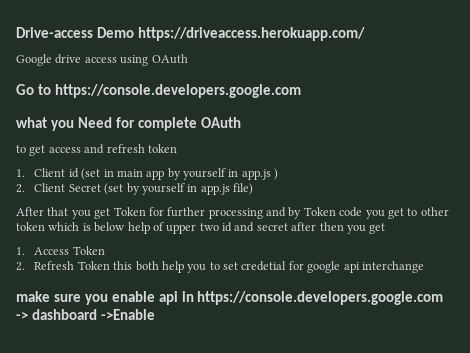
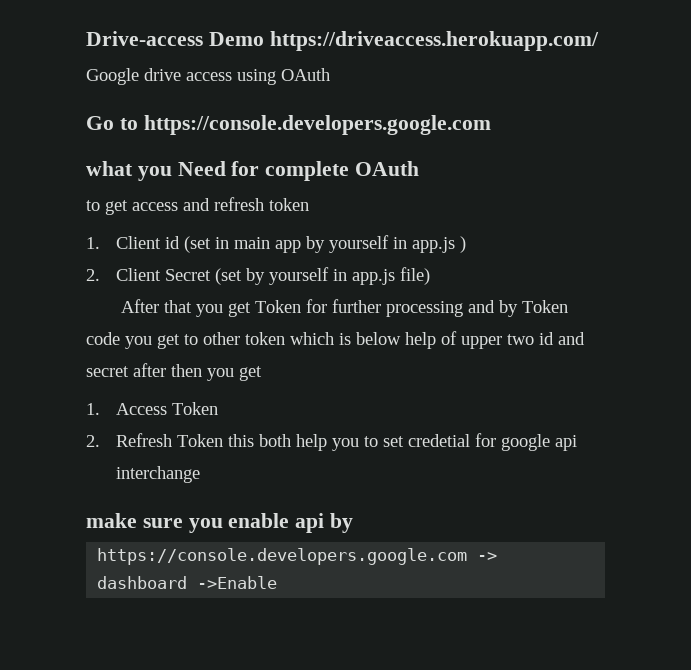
[181,291,194,302] in -> [330,513,354,533] by //

